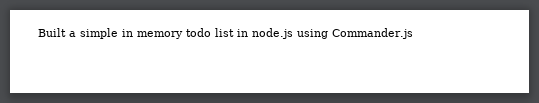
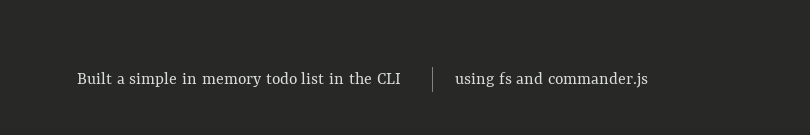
[252,28,413,39] node.js using Commander.js -> [348,72,649,88] the CLI using fs and commander.js

